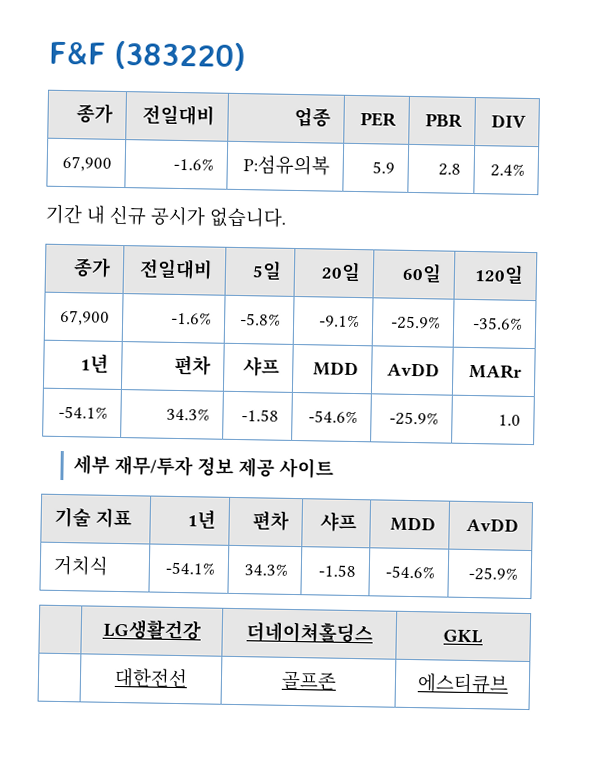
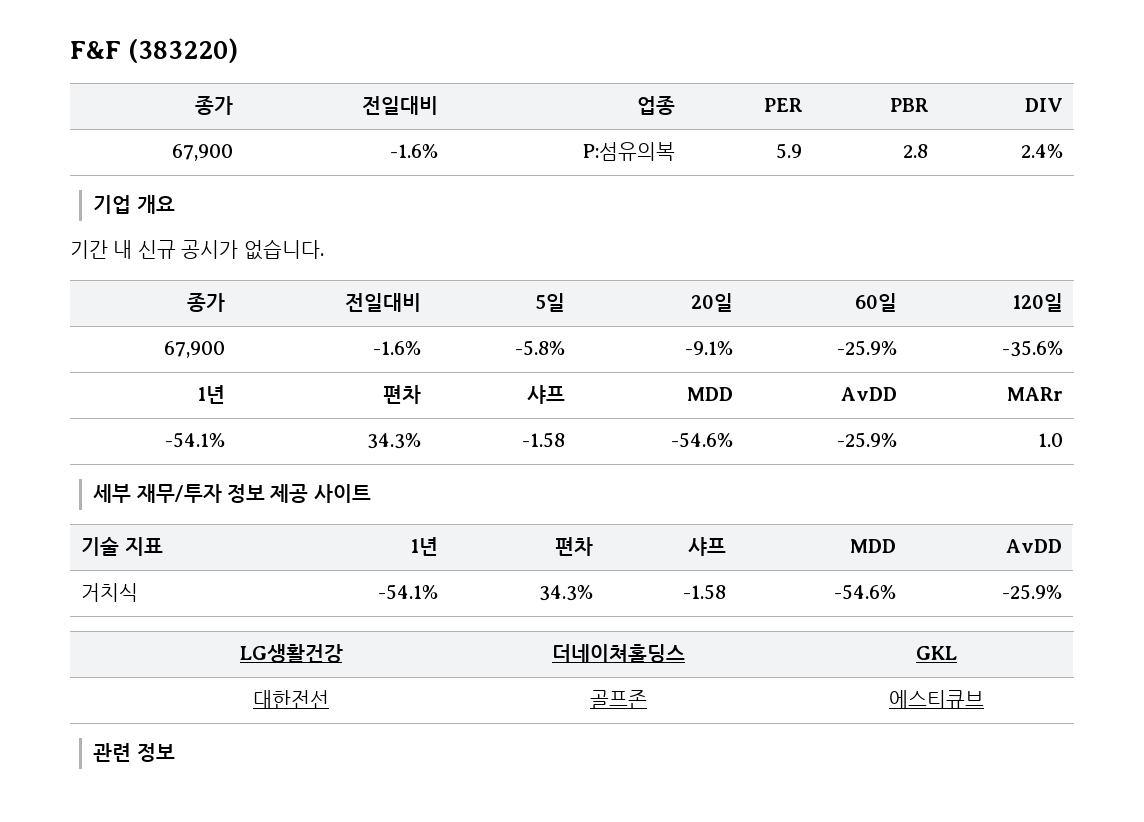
(525, 170) none -> [93,195,175,214] // 기업 개요
(509, 683) none -> [93,743,175,762] // 관련 정보

